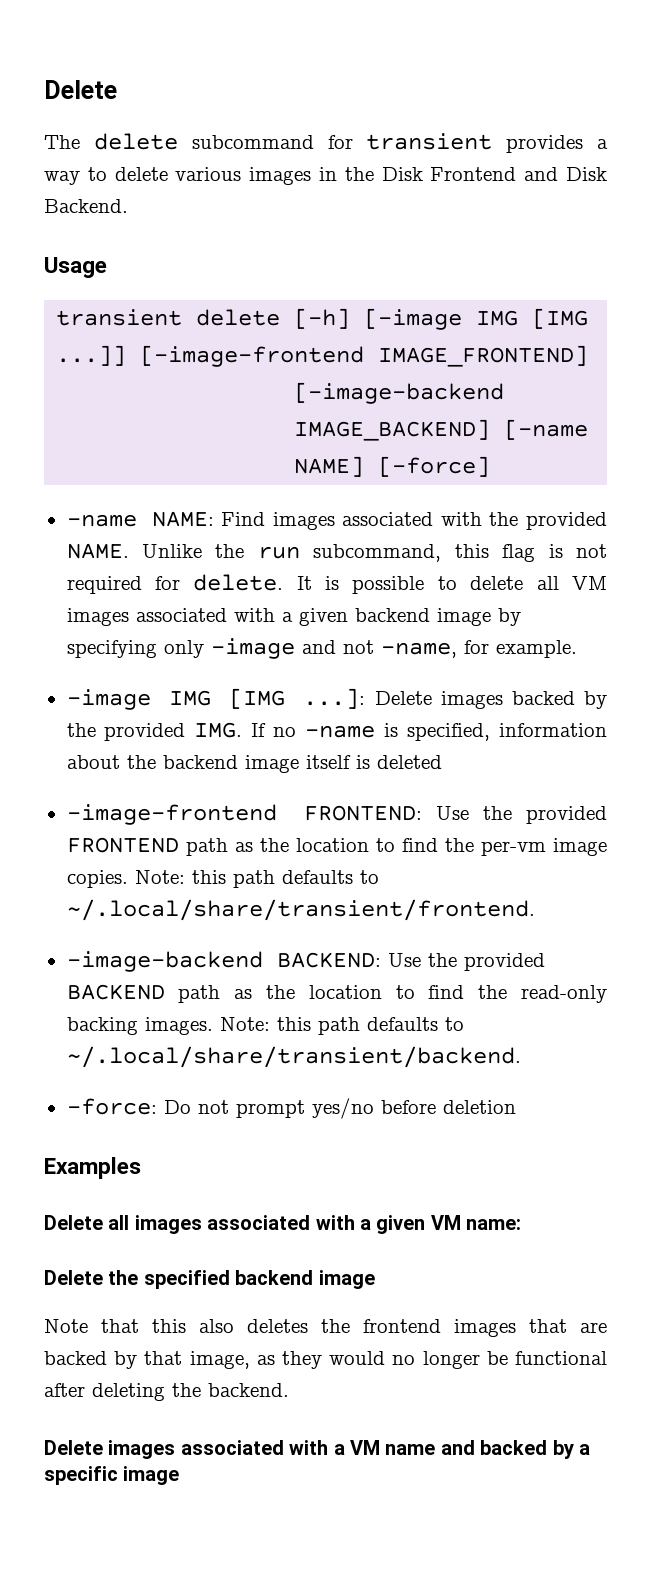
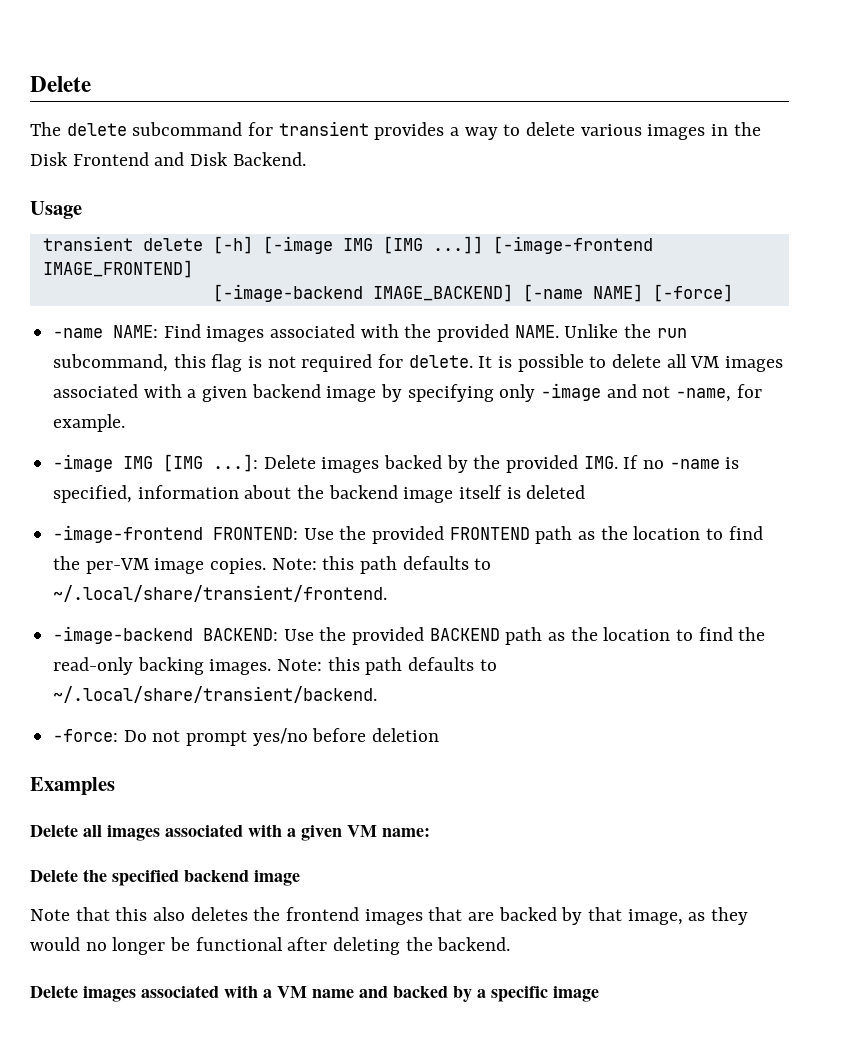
[480,841,546,856] per-vm -> [85,558,149,574] per-VM

